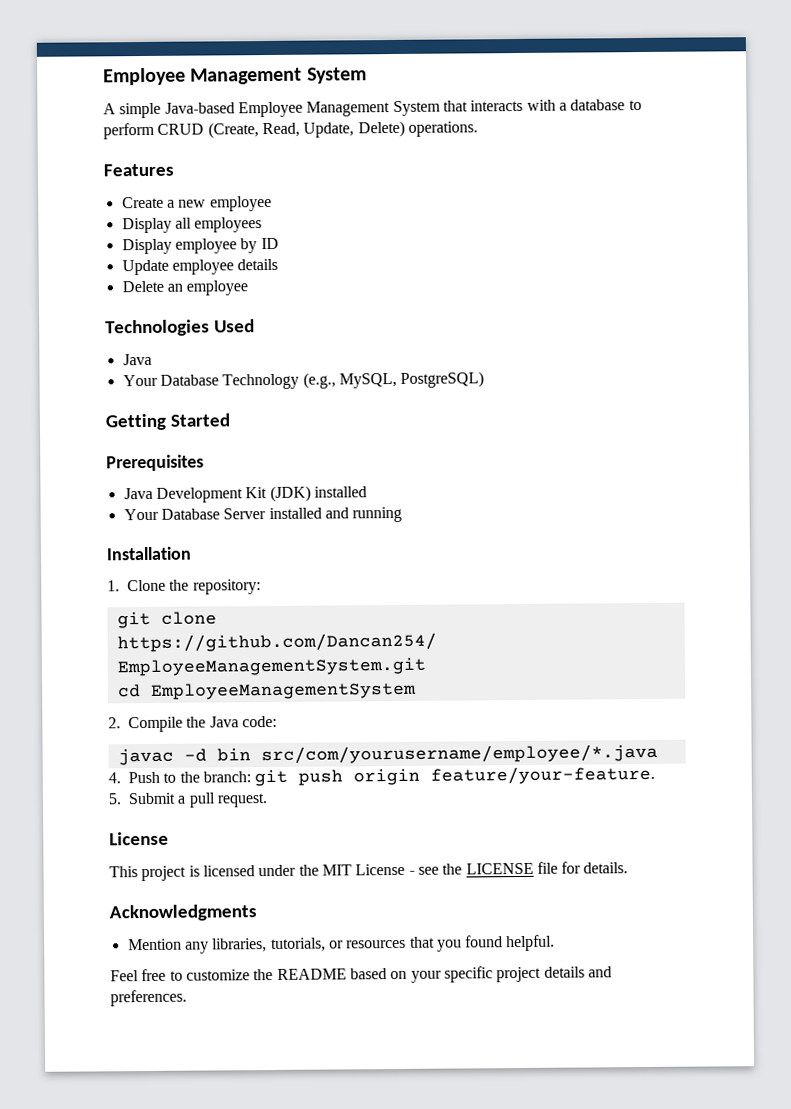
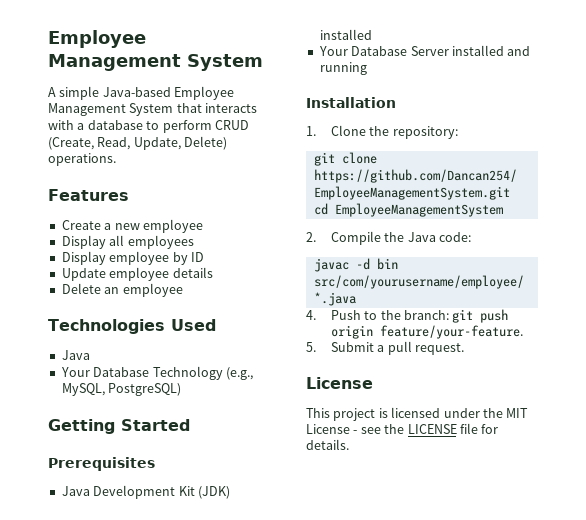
[109,904,257,922] [127,934,556,954] [110,966,612,983] [110,989,187,1007] // Acknowledgments // Mention any libraries, tutorials, or resources that you found helpful. // Feel free to customize the README based on your specific project details and preferences. -> (349, 444) none

